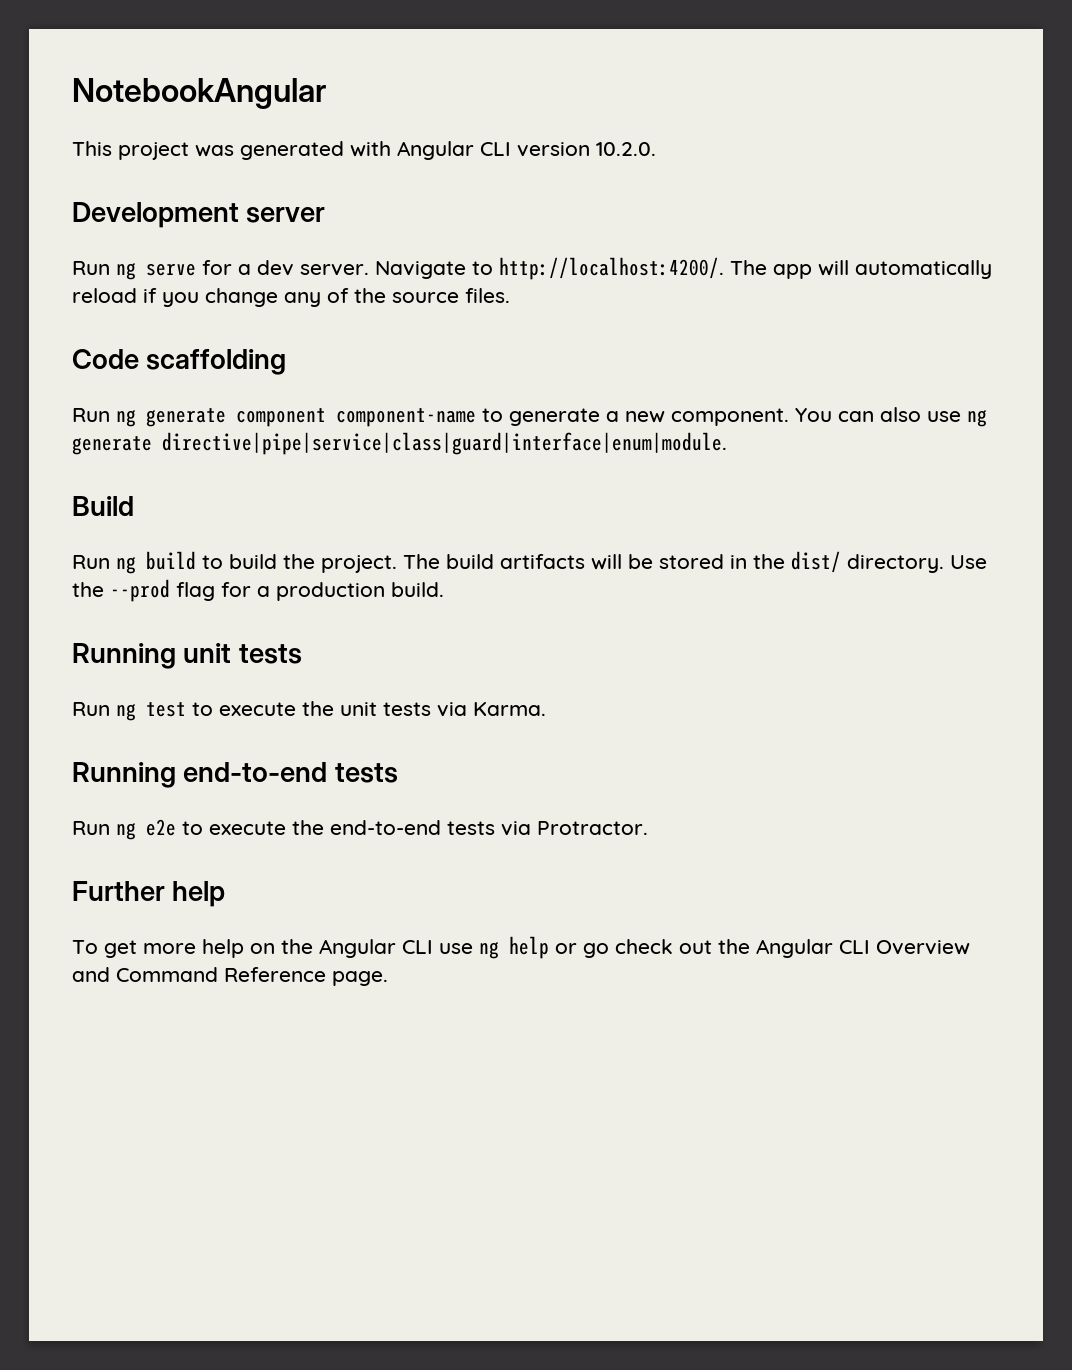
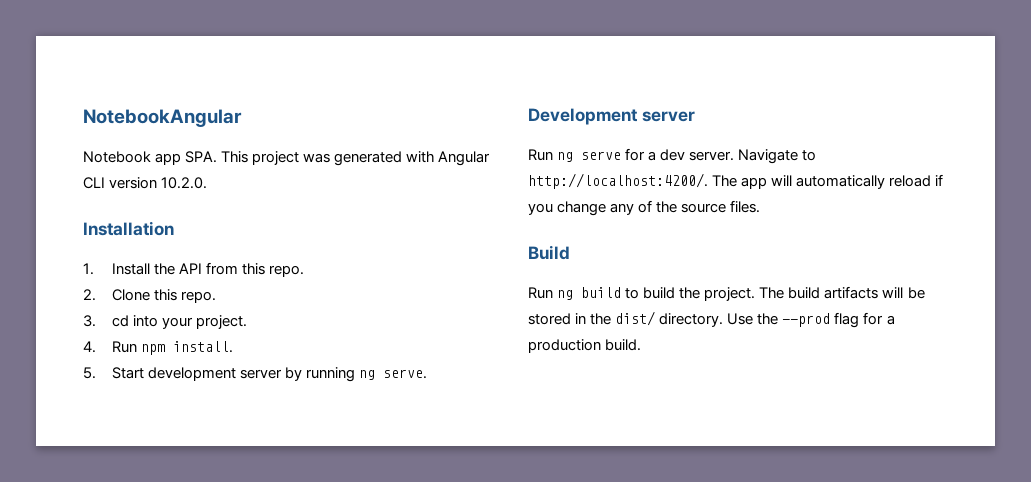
(326, 93) none -> [83,151,218,165] Notebook app SPA.
(656, 149) none -> [83,221,174,236] [83,262,305,277] [83,289,216,303] [83,315,247,329] [83,341,233,355] [83,367,428,382] // Installation // 1. Install the API from this repo. // 2. Clone this repo. // 3. cd into your project. // 4. Run npm install. // 5. Start development server by running ng serve.
[72,349,287,375] [72,407,987,427] [72,432,727,455] // Code scaffolding // Run ng generate component component-name to generate a new component. You can also use ng generate directive|pipe|service|class|guard|interface|enum|module. -> (761, 206) none
[72,643,302,669] [72,701,546,721] [72,762,398,788] [72,819,648,840] [72,881,226,907] [72,936,970,959] [72,967,388,986] // Running unit tests // Run ng test to execute the unit tests via Karma. // Running end-to-end tests // Run ng e2e to execute the end-to-end tests via Protractor. // Further help // To get more help on the Angular CLI use ng help or go check out the Angular CLI Overview and Command Reference page. -> (642, 345) none

